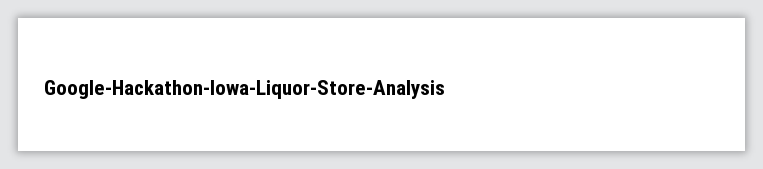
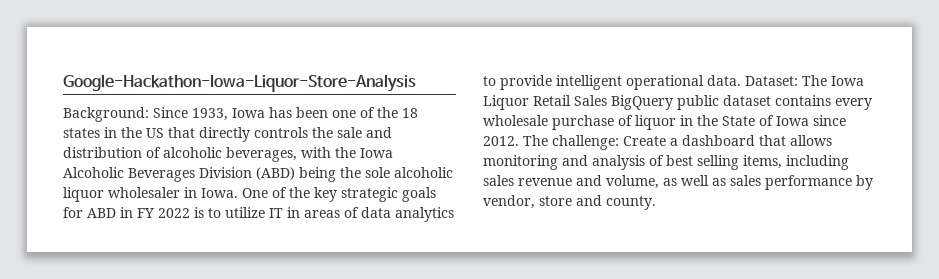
(445, 89) none -> [63,107,418,122] [63,127,392,142] [63,147,393,162] [63,167,453,182] [63,187,436,202] [63,207,454,222] [483,75,864,90] [483,95,872,110] [483,115,846,130] [483,135,832,150] [483,155,849,170] [483,175,873,190] [483,195,656,210] // Background: Since 1933, Iowa has been one of the 18 states in the US that directly controls the sale and distribution of alcoholic beverages, with the Iowa Alcoholic Beverages Division (ABD) being the sole alcoholic liquor wholesaler in Iowa. One of the key strategic goals for ABD in FY 2022 is to utilize IT in areas of data analytics to provide intelligent operational data. Dataset: The Iowa Liquor Retail Sales BigQuery public dataset contains every wholesale purchase of liquor in the State of Iowa since 2012. The challenge: Create a dashboard that allows monitoring and analysis of best selling items, including sales revenue and volume, as well as sales performance by vendor, store and county.

